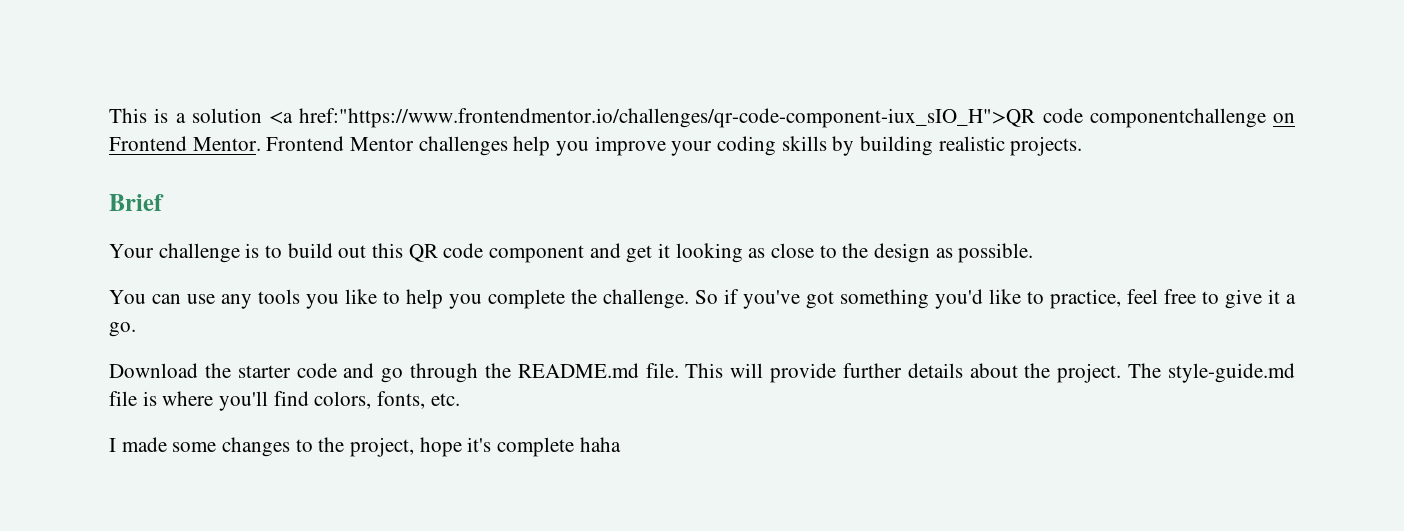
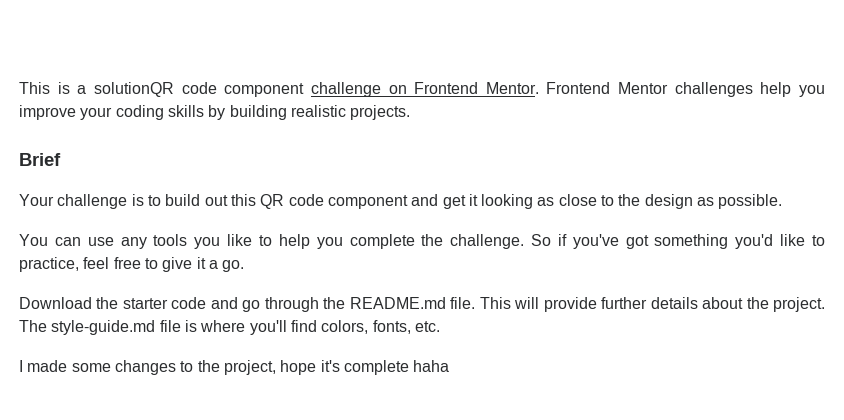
[191,108,1266,128] solution <a href:"https://www.frontendmentor.io/challenges/qr-code-component-iux_sIO_H">QR code componentchallenge -> [93,82,381,97] solutionQR code component challenge

